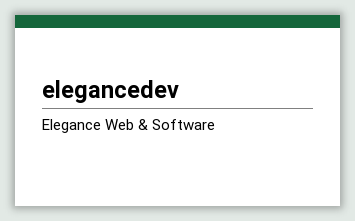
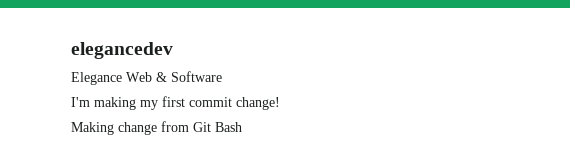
(216, 124) none -> [71,96,280,110] [71,121,242,135] // I'm making my first commit change! // Making change from Git Bash

